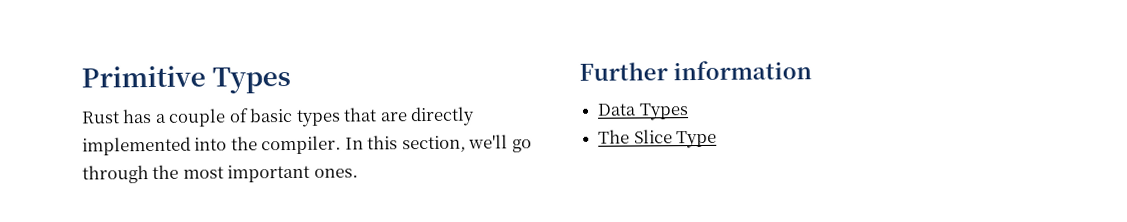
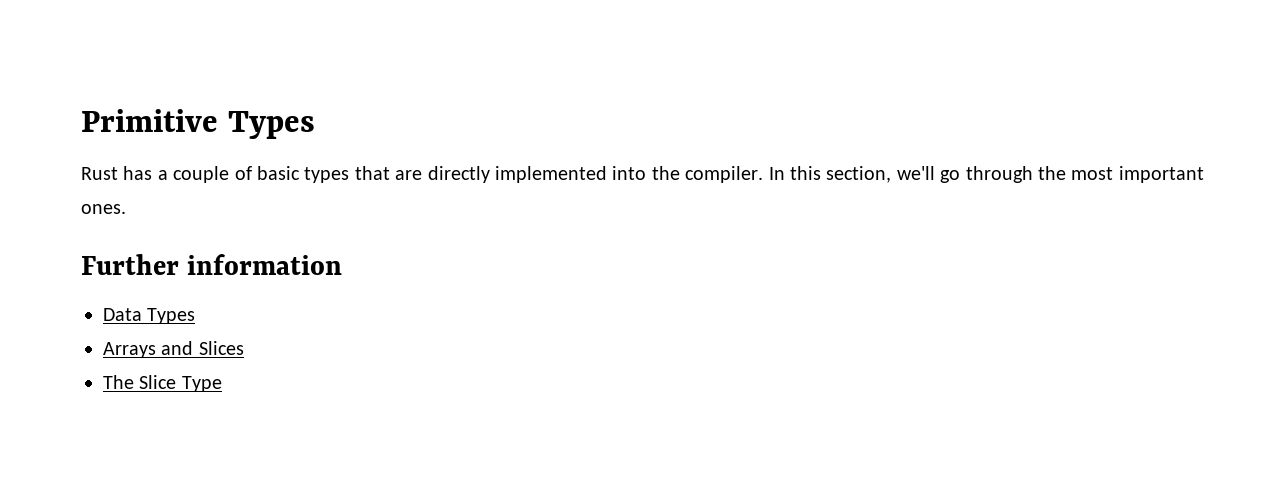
(689, 112) none -> [103,341,244,358] // Arrays and Slices

